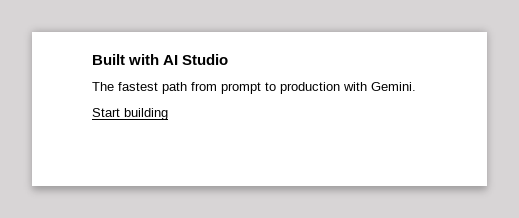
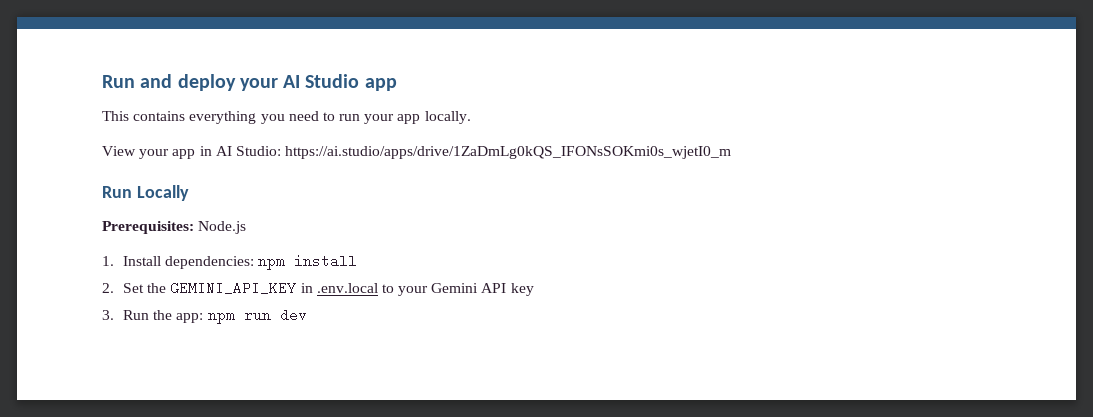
[92,54,229,65] [92,82,416,94] [92,108,168,120] Built with AI Studio // The fastest path from prompt to production with Gemini. // Start building -> [102,74,397,91] [102,111,471,124] [102,146,732,159] [102,185,189,201] [102,221,247,234] [102,254,358,270] [102,281,534,296] [102,308,307,324] Run and deploy your AI Studio app // This contains everything you need to run your app locally. // View your app in AI Studio: https://ai.studio/apps/drive/1ZaDmLg0kQS_IFONsSOKmi0s_wjetI0_m // Run Locally // Prerequisites: Node.js // 1. Install dependencies: npm install // 2. Set the GEMINI_API_KEY in .env.local to your Gemini API key // 3. Run the app: npm run dev

